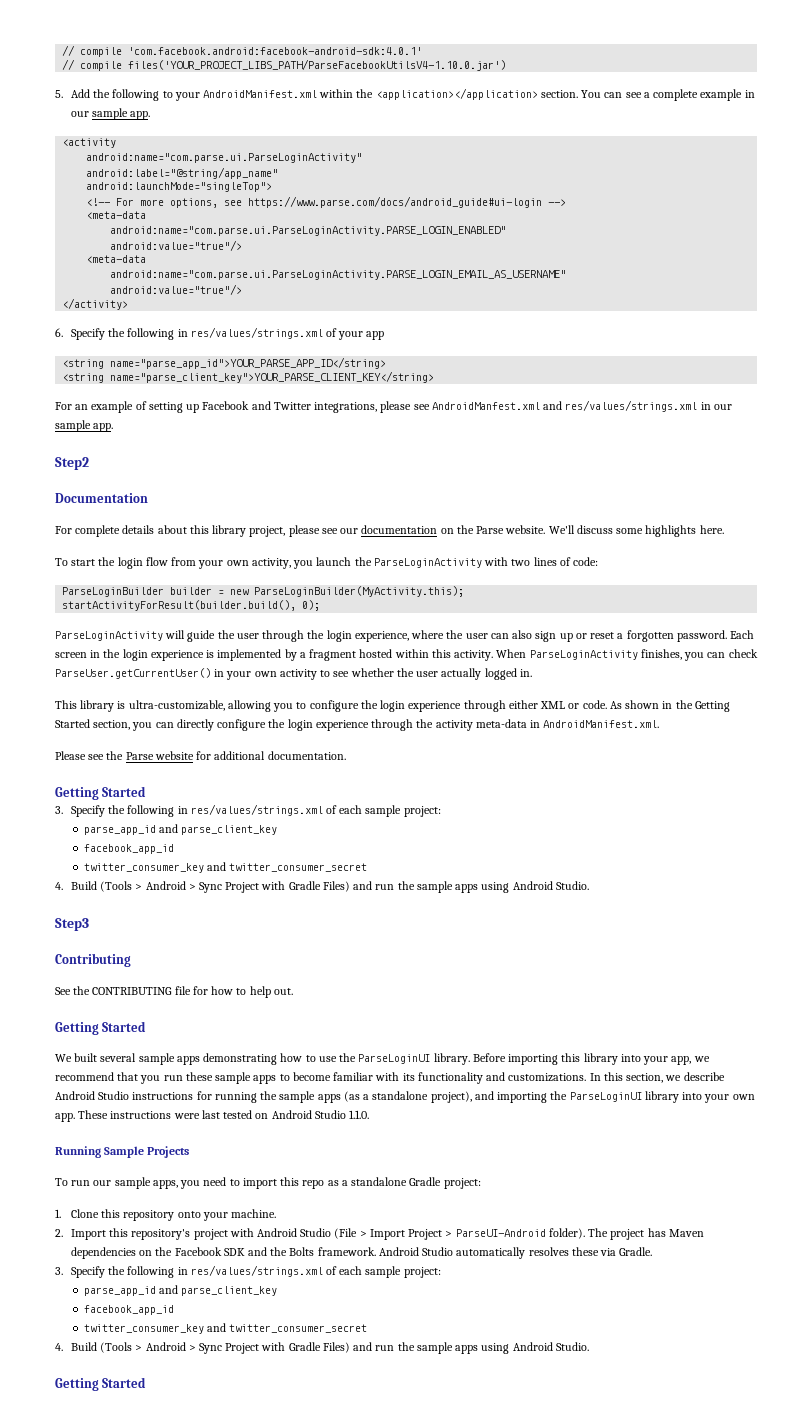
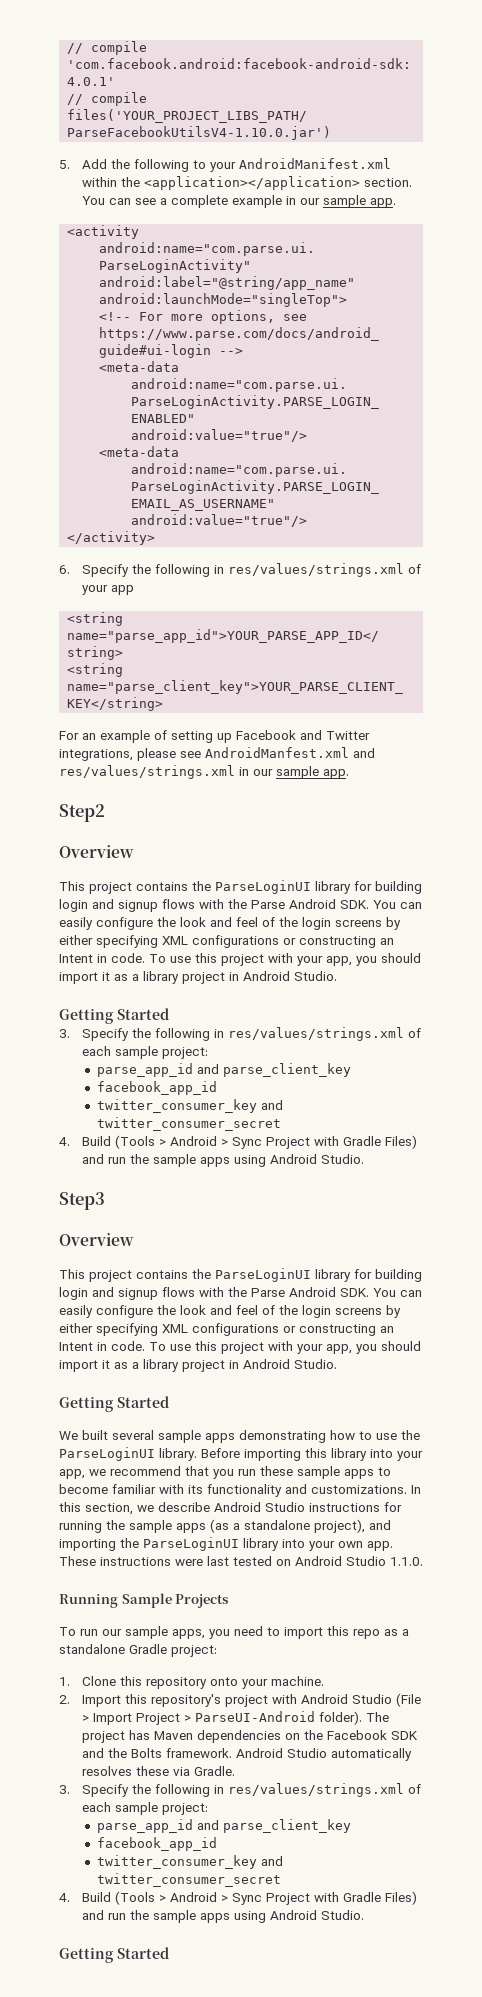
[55,493,148,503] [55,525,724,537] [55,557,599,569] [62,586,465,597] [62,600,321,611] [55,630,755,642] [55,649,758,661] [55,668,532,680] [55,700,730,712] [55,719,660,731] [55,751,346,760] Documentation // For complete details about this library project, please see our documentation on the Parse website. We'll discuss some highlights here. // To start the login flow from your own activity, you launch the ParseLoginActivity with two lines of code: // ParseLoginBuilder builder = new ParseLoginBuilder(MyActivity.this); // startActivityForResult(builder.build(), 0); // ParseLoginActivity will guide the user through the login experience, where the user can also sign up or reset a forgotten password. Each screen in the login experience is implemented by a fragment hosted within this activity. When ParseLoginActivity finishes, you can check ParseUser.getCurrentUser() in your own activity to see whether the user actually logged in. // This library is ultra-customizable, allowing you to configure the login experience through either XML or code. As shown in the Getting Started section, you can directly configure the login experience through the activity meta-data in AndroidManifest.xml. // Please see the Parse website for additional documentation. -> [59,845,134,858] [59,880,422,894] [59,899,422,912] [59,917,401,930] [59,935,394,948] [59,953,421,966] [59,971,337,984] Overview // This project contains the ParseLoginUI library for building login and signup flows with the Parse Android SDK. You can easily configure the look and feel of the login screens by either specifying XML configurations or constructing an Intent in code. To use this project with your app, you should import it as a library project in Android Studio.
[55,953,131,967] [55,986,293,998] Contributing // See the CONTRIBUTING file for how to help out. -> [59,1233,134,1246] [59,1268,422,1282] [59,1287,422,1300] [59,1305,401,1318] [59,1323,394,1336] [59,1341,421,1354] [59,1359,337,1372] Overview // This project contains the ParseLoginUI library for building login and signup flows with the Parse Android SDK. You can easily configure the look and feel of the login screens by either specifying XML configurations or constructing an Intent in code. To use this project with your app, you should import it as a library project in Android Studio.

